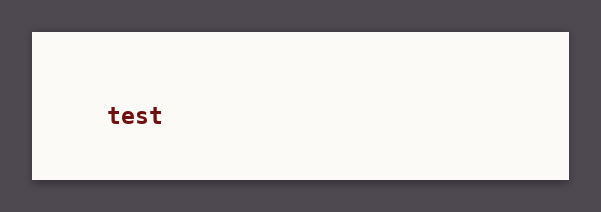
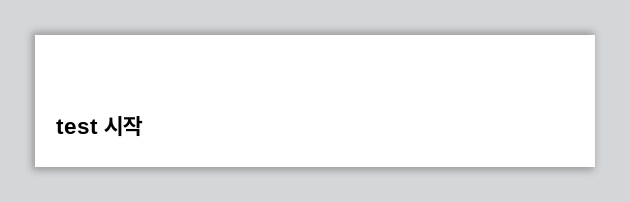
(163, 115) none -> [104,116,144,137] 시작

